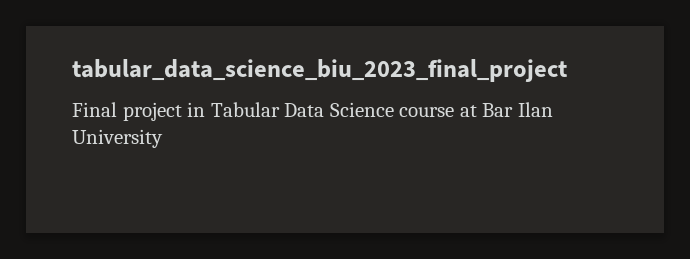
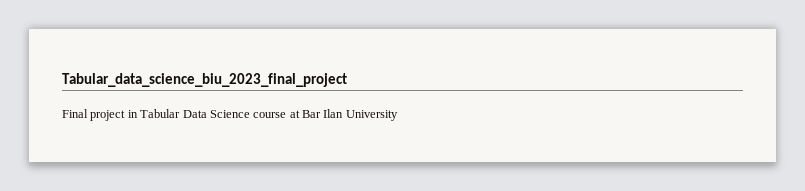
[72,59,567,82] tabular_data_science_biu_2023_final_project -> [62,73,347,87] Tabular_data_science_biu_2023_final_project

